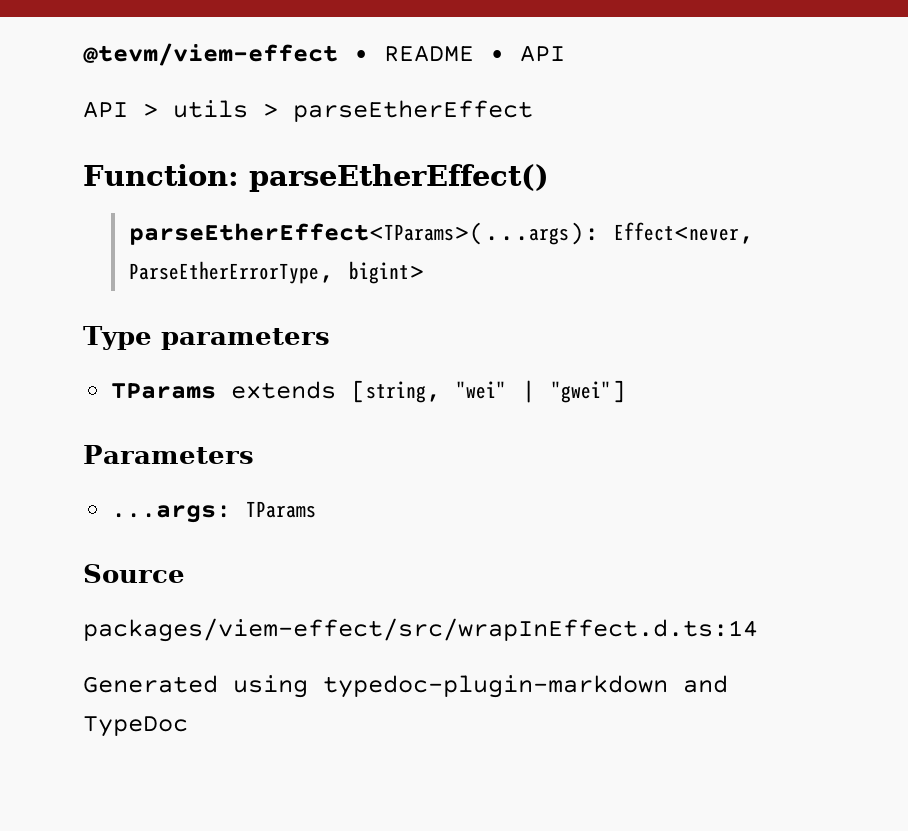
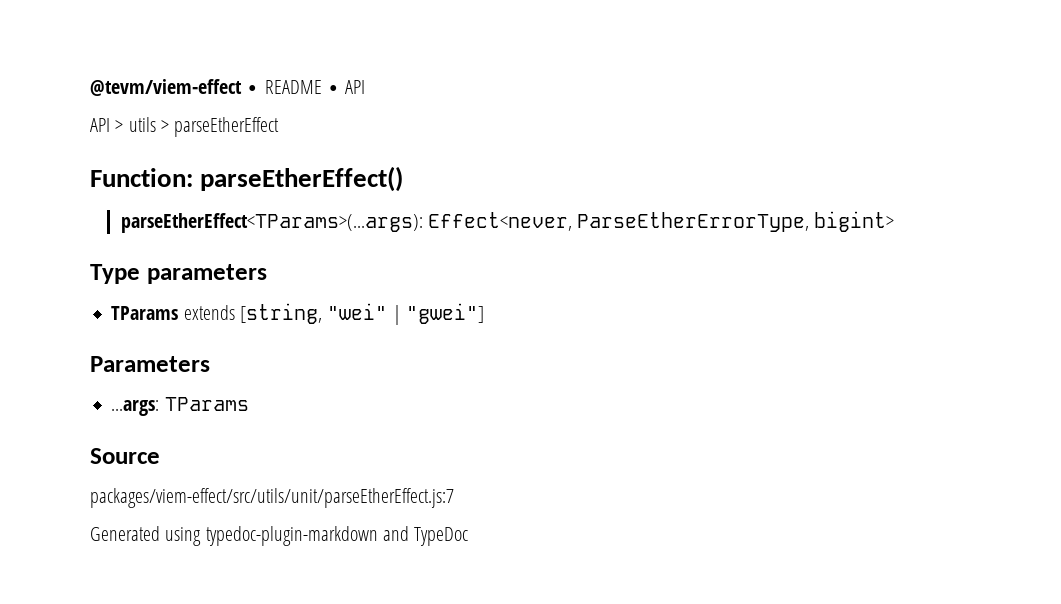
[83,618,758,642] packages/viem-effect/src/wrapInEffect.d.ts:14 -> [90,488,454,508] packages/viem-effect/src/utils/unit/parseEtherEffect.js:7

